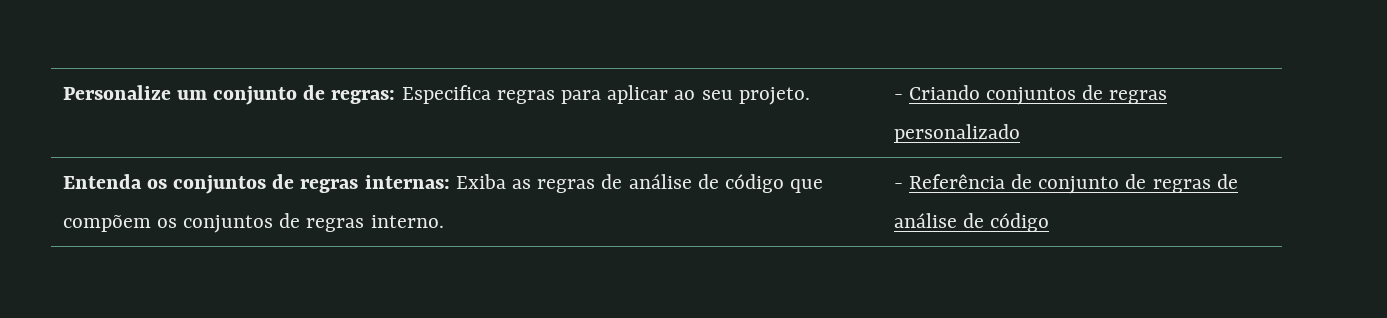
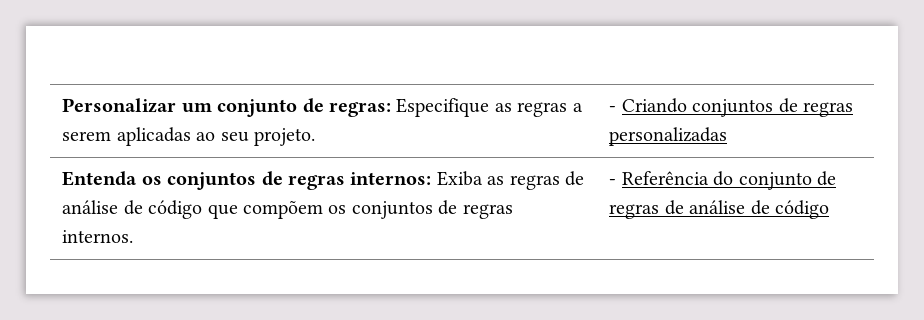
[62,85,171,100] Personalize -> [62,98,177,113] Personalizar
[401,85,669,104] Especifica regras para aplicar -> [396,98,583,117] [62,127,191,146] Especifique as regras a serem aplicadas
[893,124,1020,143] personalizado -> [609,127,728,146] personalizadas
[364,175,450,189] internas: -> [350,172,432,185] internos:
[370,215,444,228] interno. -> [62,230,134,243] internos.
[1010,174,1032,189] de -> [713,171,734,186] do

